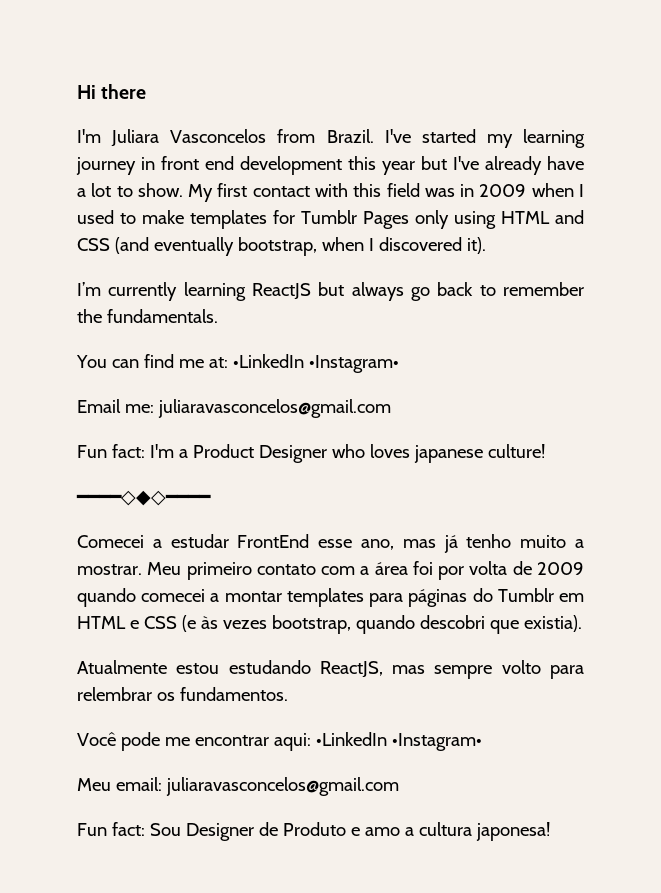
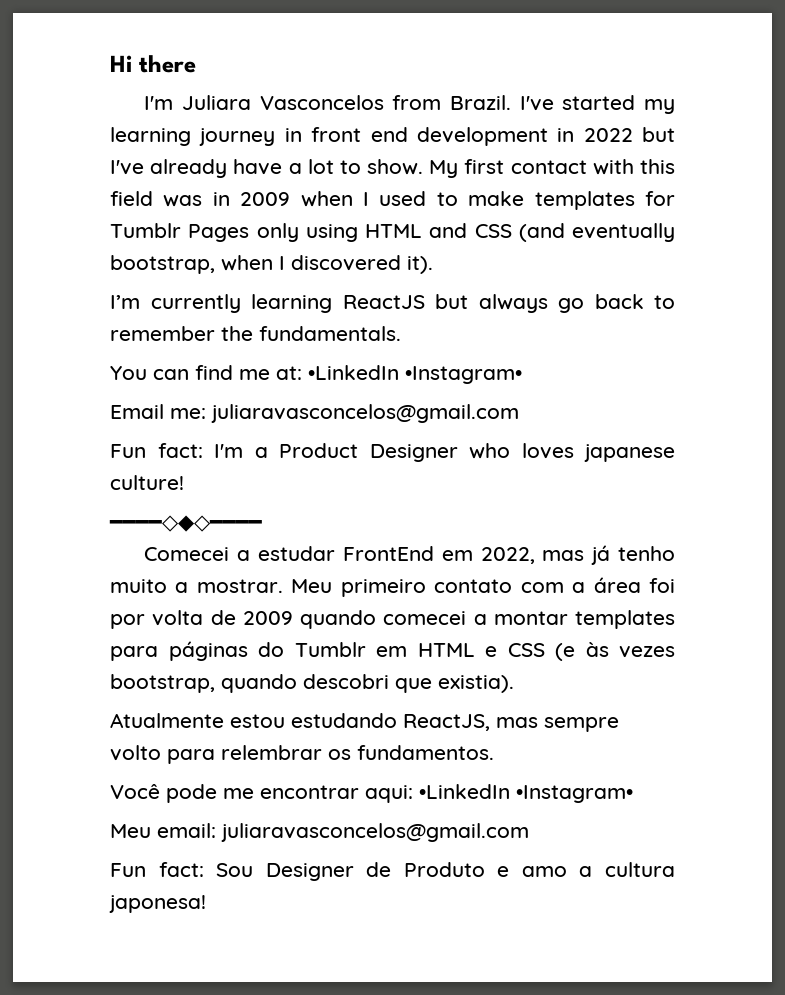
[348,156,415,175] this year -> [557,128,633,142] in 2022
[318,539,395,550] esse ano, -> [441,547,535,564] em 2022,

